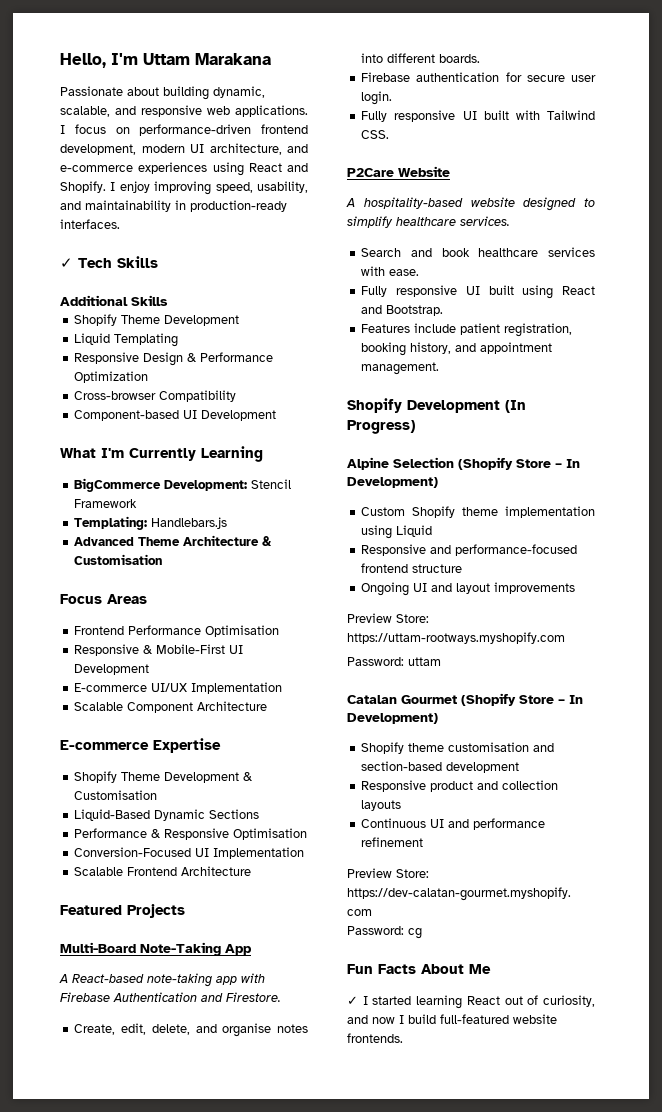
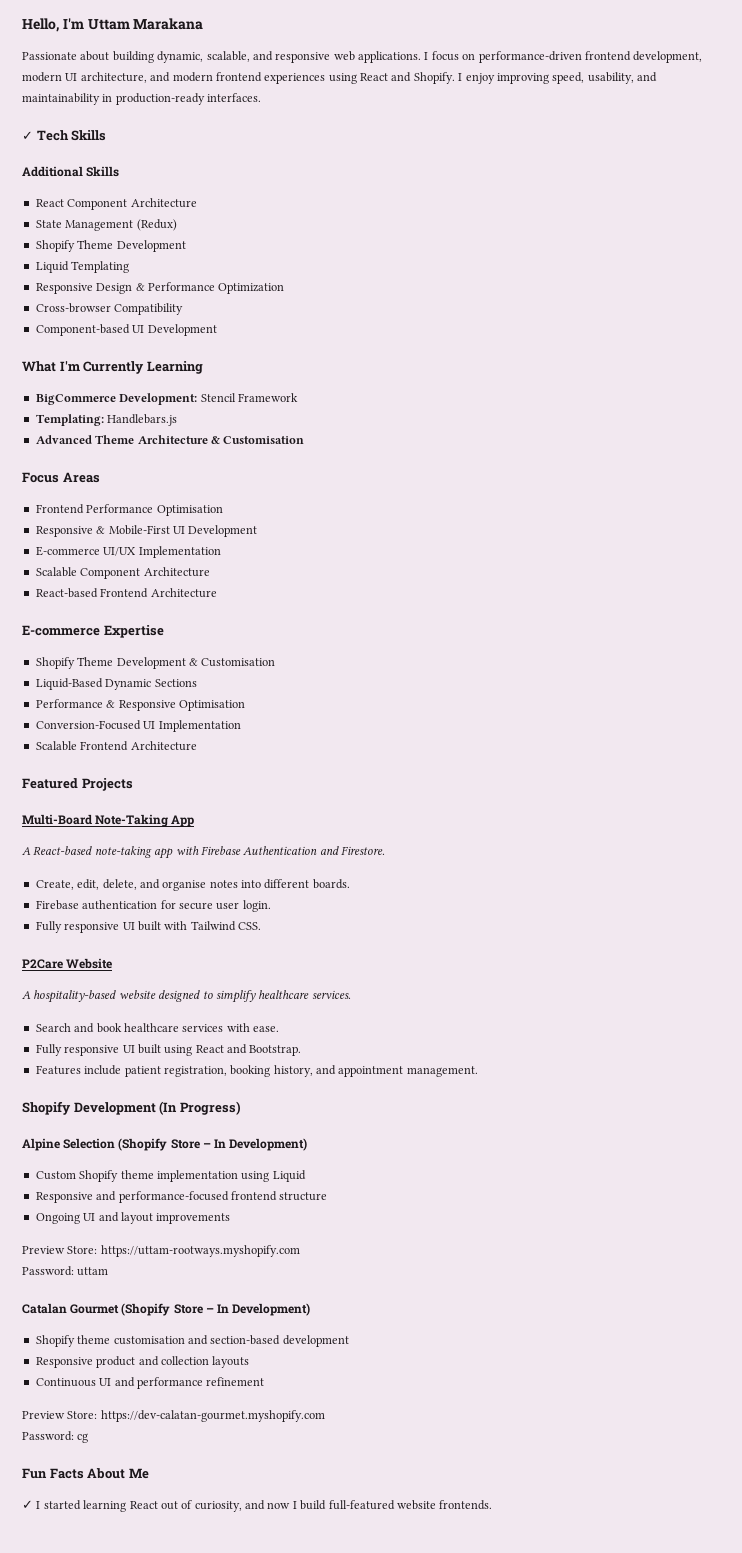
[60,165,133,172] e-commerce -> [172,72,262,82] modern frontend
(168, 300) none -> [35,198,197,210] [35,219,177,231] // React Component Architecture // State Management (Redux)
(268, 706) none -> [35,588,217,598] // React-based Frontend Architecture

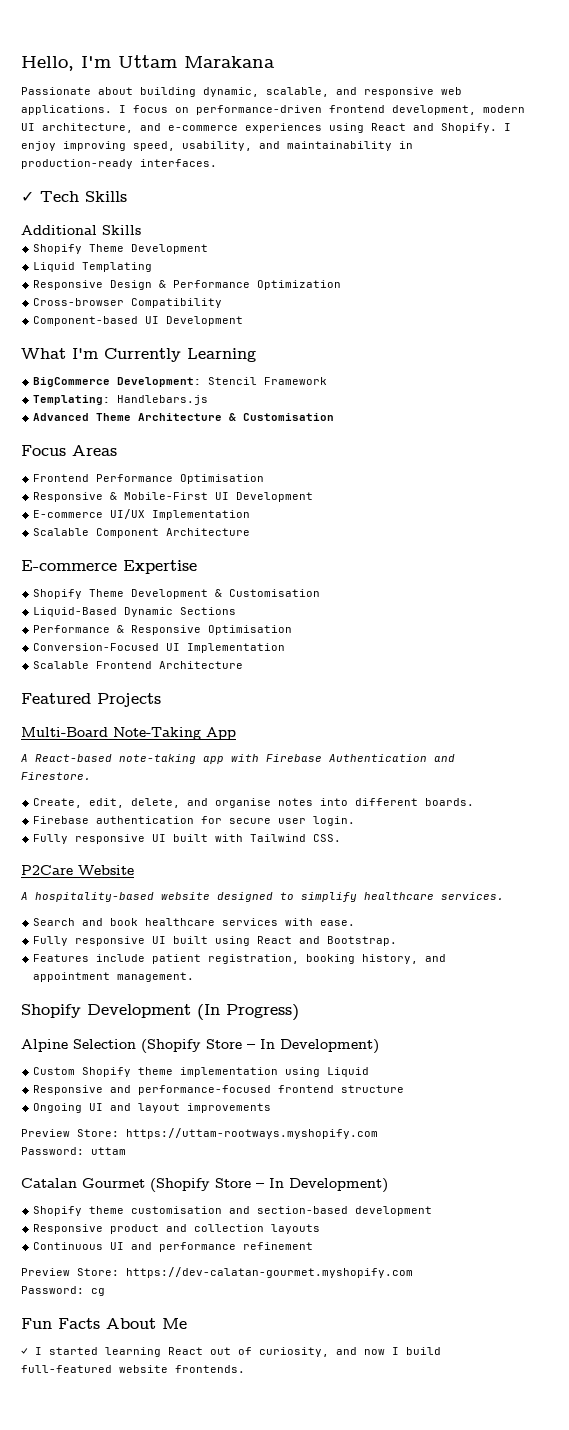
[172,72,262,82] modern frontend -> [168,125,238,131] e-commerce
[35,198,197,210] [35,219,177,231] // React Component Architecture // State Management (Redux) -> (141, 230) none
[35,588,217,598] // React-based Frontend Architecture -> (251, 532) none

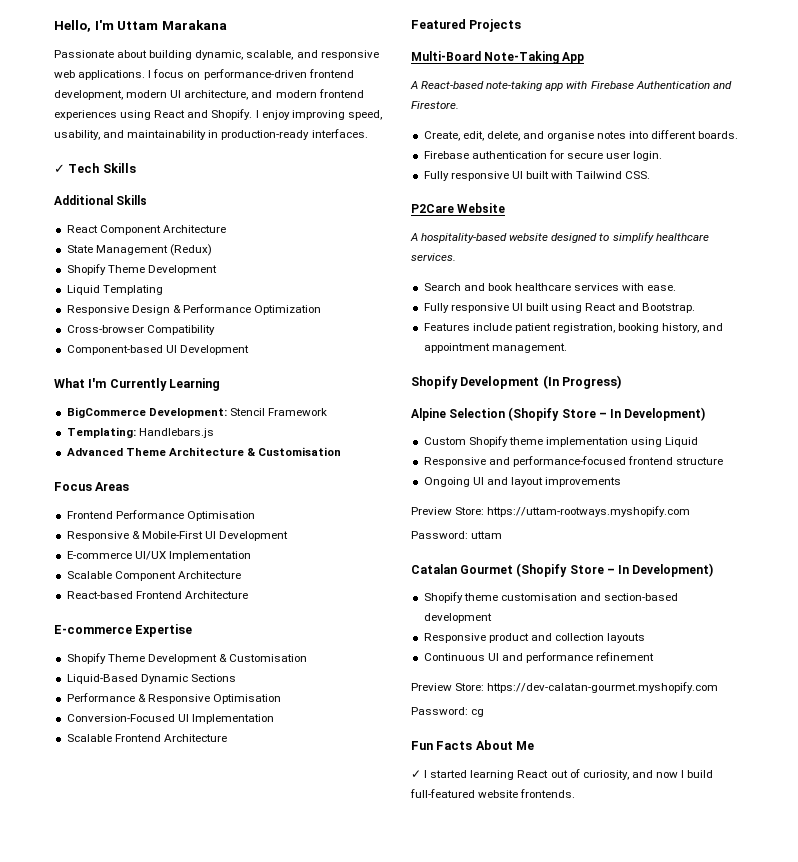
[168,125,238,131] e-commerce -> [275,89,364,98] modern frontend
(141, 230) none -> [66,225,226,235] [66,244,212,256] // React Component Architecture // State Management (Redux)
(251, 532) none -> [66,591,248,599] // React-based Frontend Architecture

